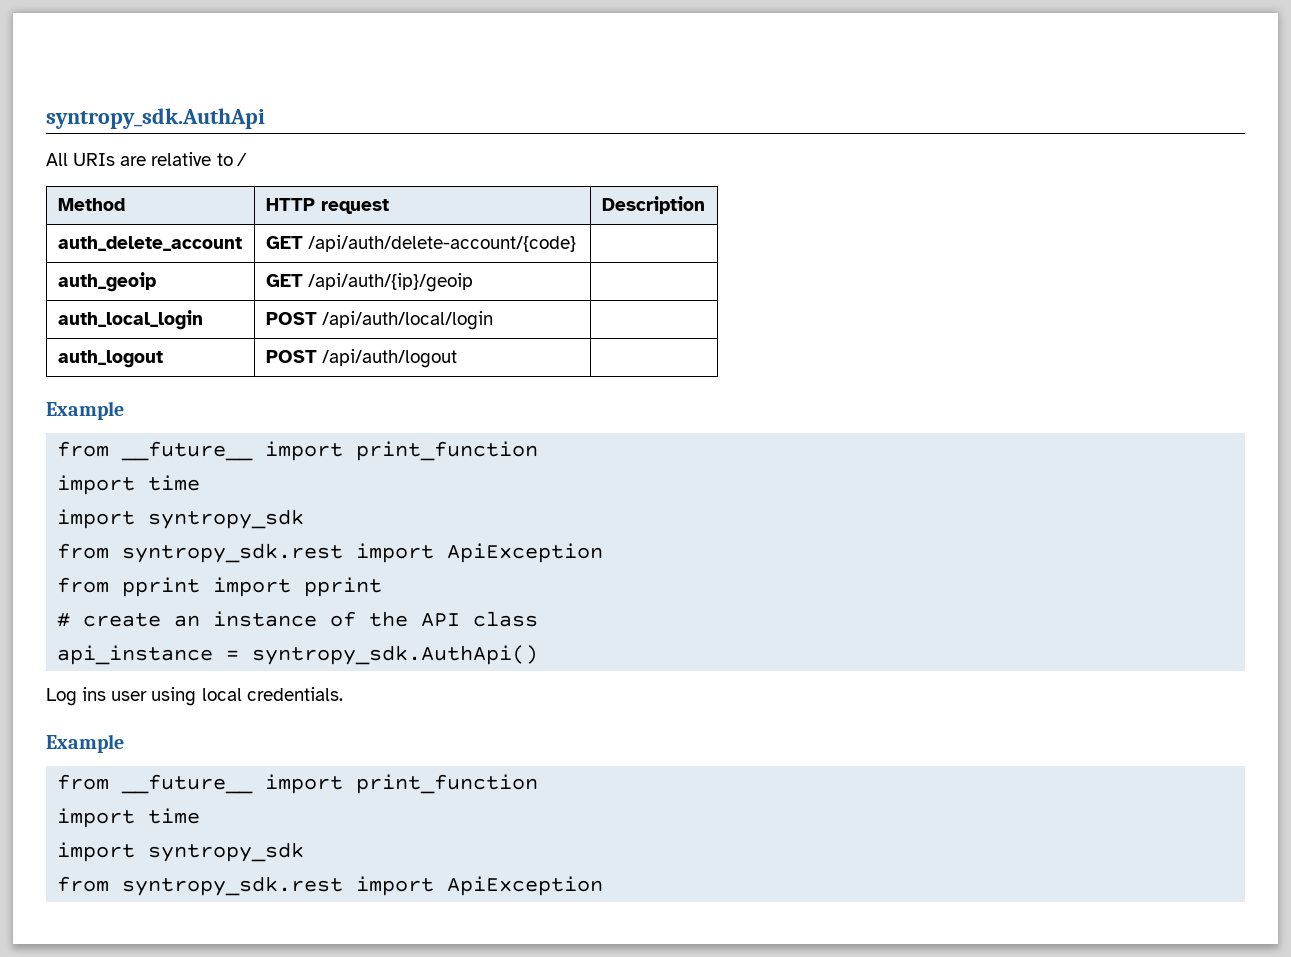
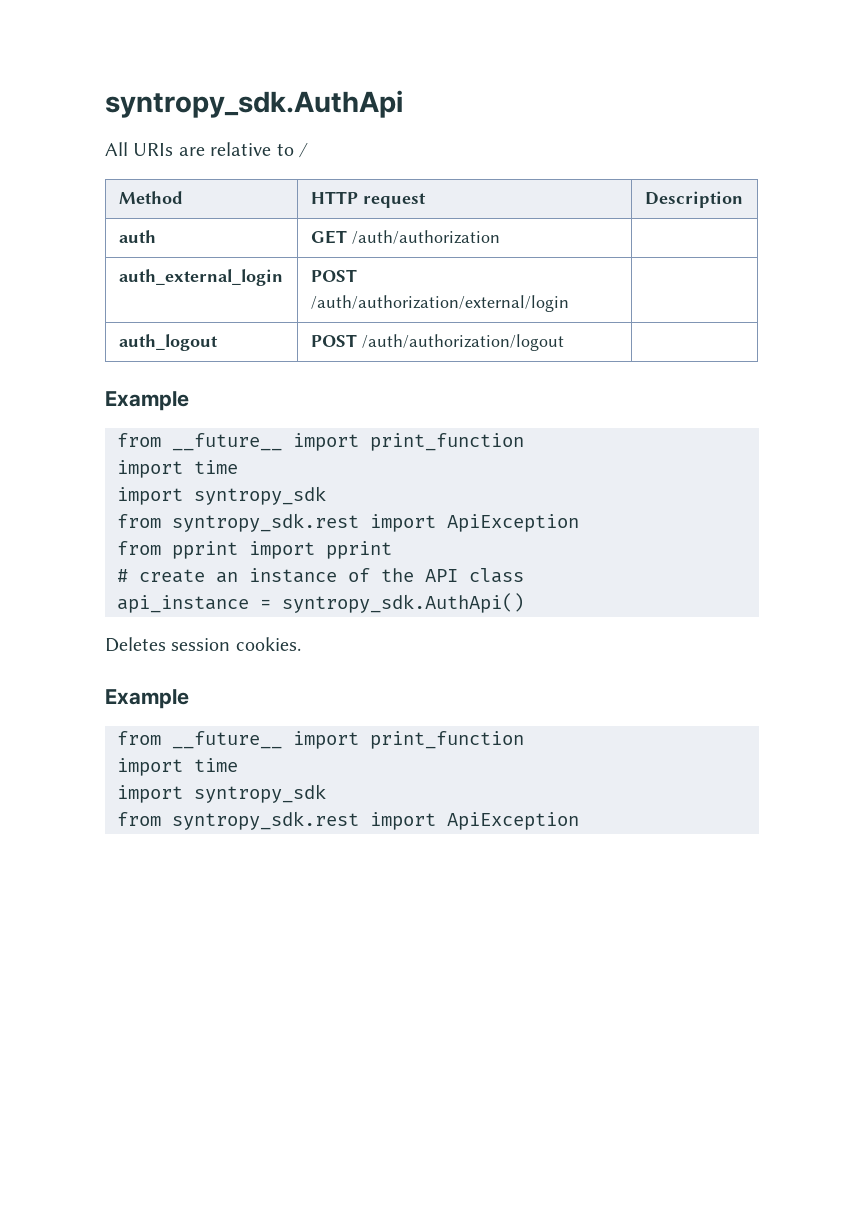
[57,236,242,251] [265,235,576,252] [57,272,156,292] [265,273,473,292] [57,310,203,330] [265,311,493,330] auth_delete_account | GET /api/auth/delete-account/{code} | // auth_geoip | GET /api/auth/{ip}/geoip | // auth_local_login | POST /api/auth/local/login -> [118,230,156,243] [310,230,500,244] [118,269,283,286] [310,269,357,282] [310,295,569,312] auth | GET /auth/authorization | // auth_external_login | POST /auth/authorization/external/login
[321,349,457,368] /api/auth/logout -> [361,334,564,351] /auth/authorization/logout
[46,687,343,706] Log ins user using local credentials. -> [105,637,301,652] Deletes session cookies.

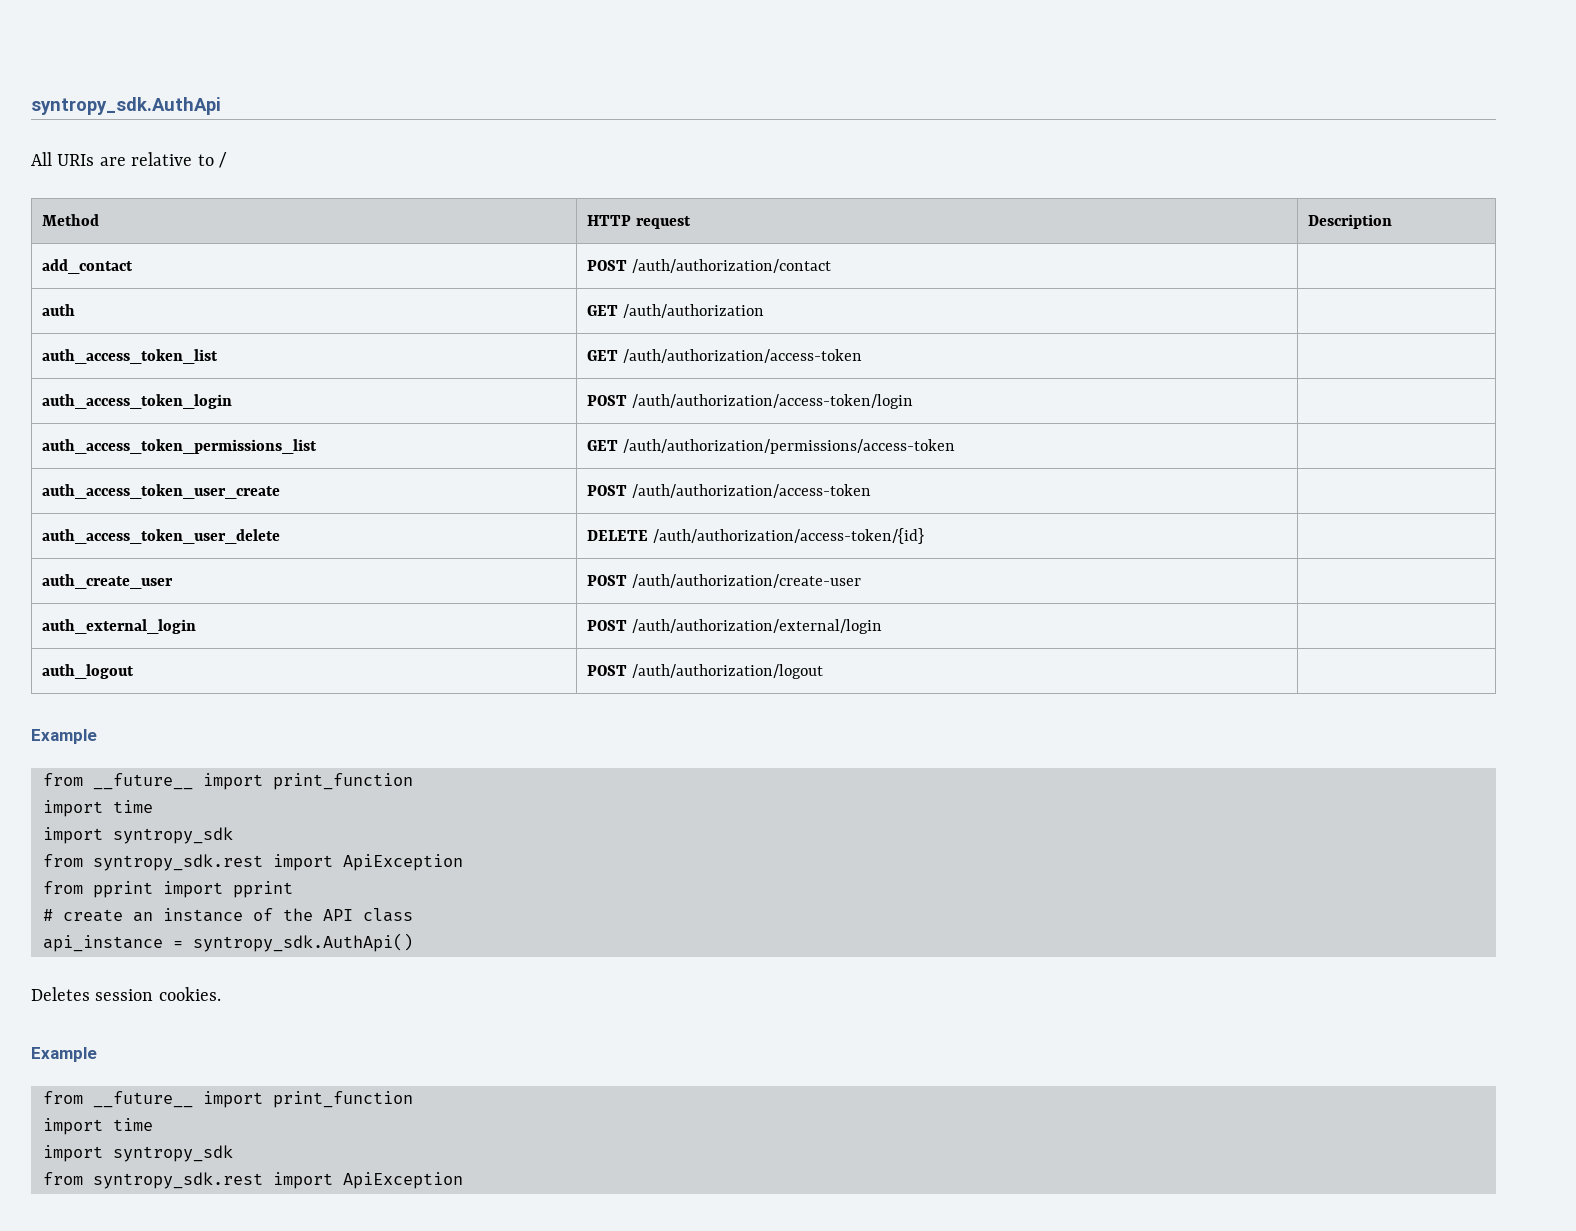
(743, 199) none -> [42,259,134,274] [587,259,832,273] // add_contact | POST /auth/authorization/contact |
(500, 237) none -> [42,349,219,364] [587,349,863,363] [42,394,233,409] [587,394,914,409] [42,439,318,454] [587,439,956,454] [42,484,281,499] [587,484,872,498] [42,529,281,544] [587,528,925,544] [42,574,174,589] [587,574,862,588] // auth_access_token_list | GET /auth/authorization/access-token | // auth_access_token_login | POST /auth/authorization/access-token/login | // auth_access_token_permissions_list | GET /auth/authorization/permissions/access-token | // auth_access_token_user_create | POST /auth/authorization/access-token | // auth_access_token_user_delete | DELETE /auth/authorization/access-token/{id} | // auth_create_user | POST /auth/authorization/create-user |

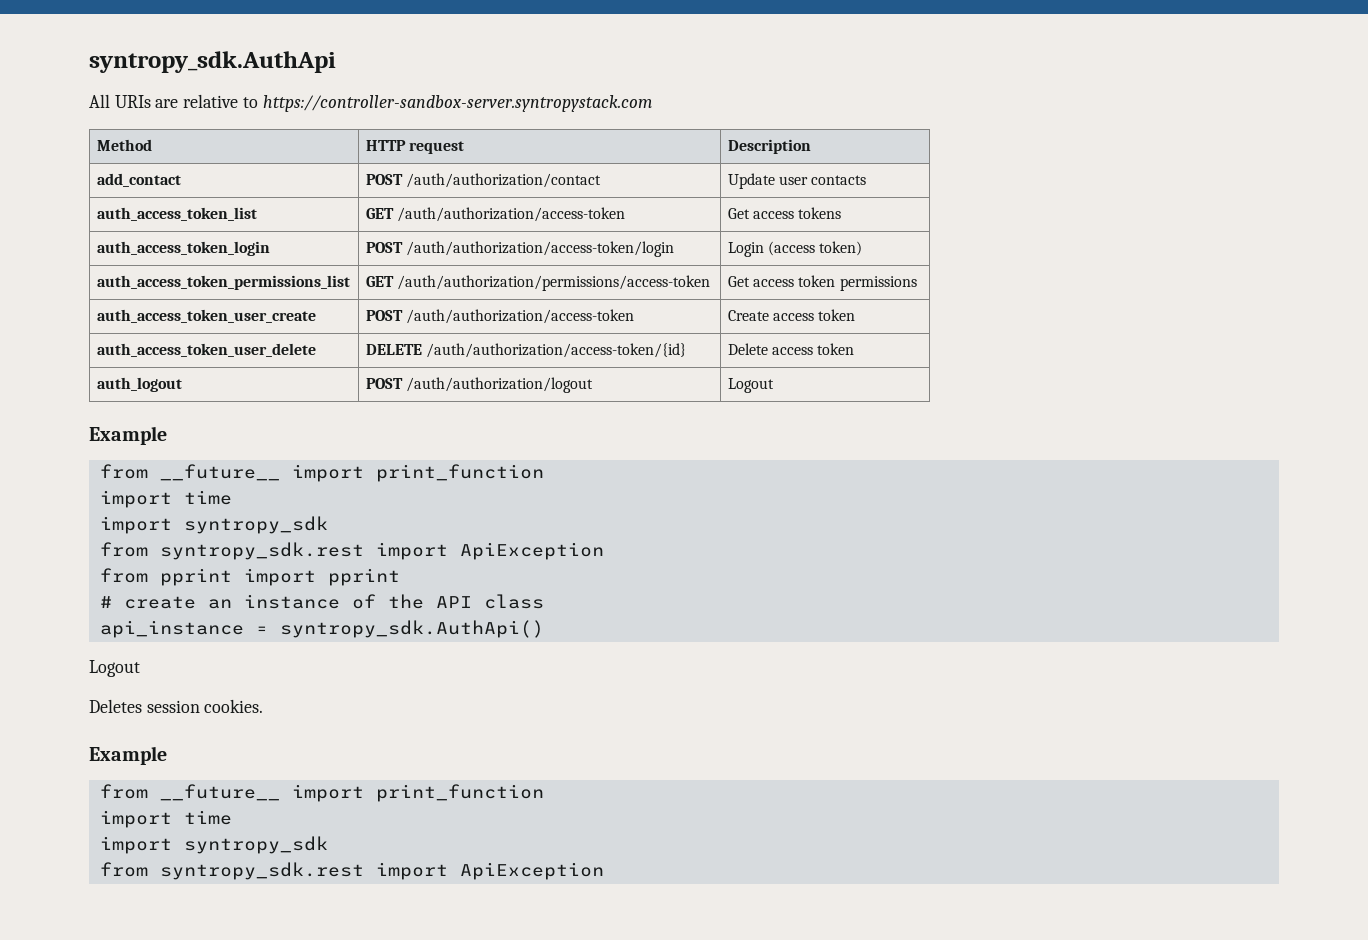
[219,152,227,168] / -> [262,95,652,112] https://controller-sandbox-server.syntropystack.com
[42,304,76,316] [587,304,765,318] // auth | GET /auth/authorization | -> [727,173,867,189] Update user contacts
(863, 356) none -> [727,207,842,219] Get access tokens
(914, 401) none -> [727,241,863,257] Login (access token)
(956, 446) none -> [727,275,917,291] Get access token permissions
(872, 491) none -> [727,309,856,321] Create access token
[42,574,174,589] [587,574,862,588] [42,619,197,634] [587,619,883,634] // auth_create_user | POST /auth/authorization/create-user | // auth_external_login | POST /auth/authorization/external/login | -> [727,343,855,355] Delete access token
(824, 671) none -> [727,378,774,393] Logout
(413, 942) none -> [89,660,140,677] // Logout

